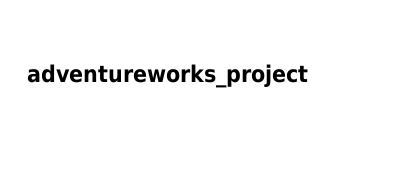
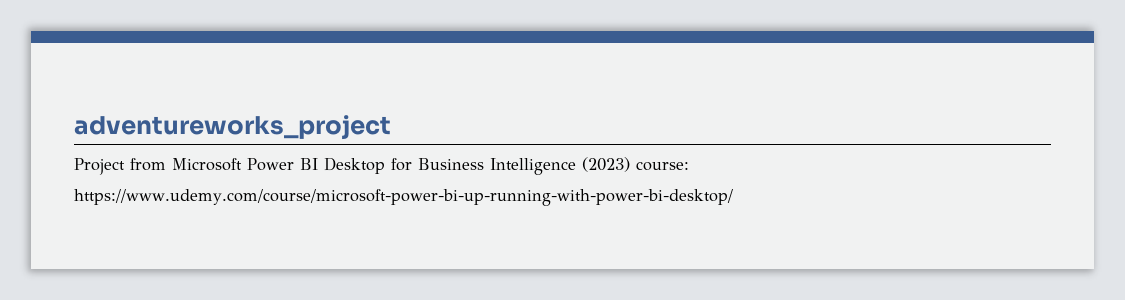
(308, 76) none -> [74,157,689,175] [74,189,733,206] // Project from Microsoft Power BI Desktop for Business Intelligence (2023) course: // https://www.udemy.com/course/microsoft-power-bi-up-running-with-power-bi-desktop/

